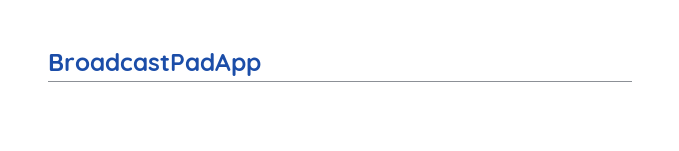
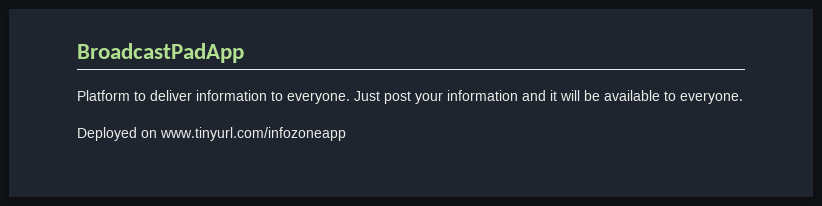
(261, 64) none -> [77,90,743,104] [77,127,346,141] // Platform to deliver information to everyone. Just post your information and it will be available to everyone. // Deployed on www.tinyurl.com/infozoneapp

